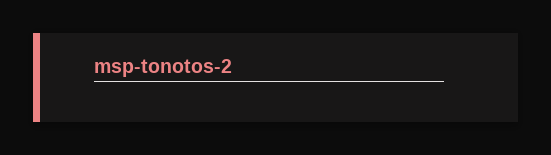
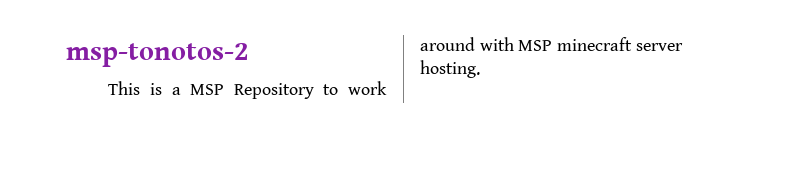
(232, 68) none -> [108,81,387,99] [420,37,683,51] [420,60,480,78] // This is a MSP Repository to work around with MSP minecraft server hosting.

